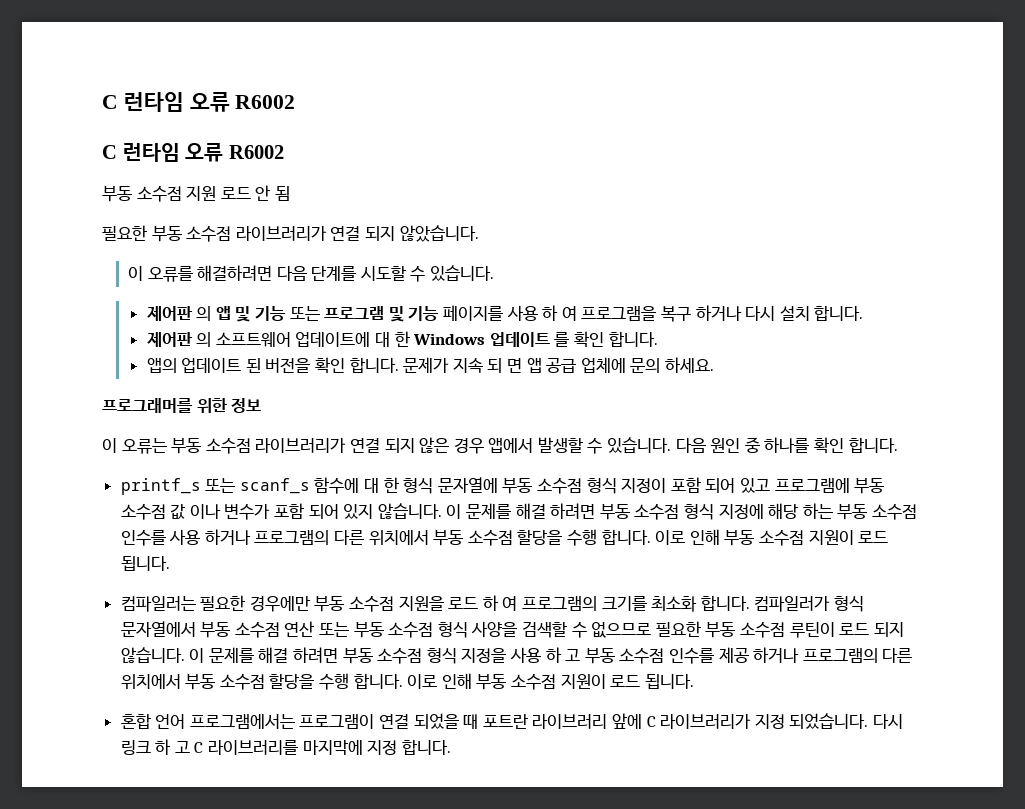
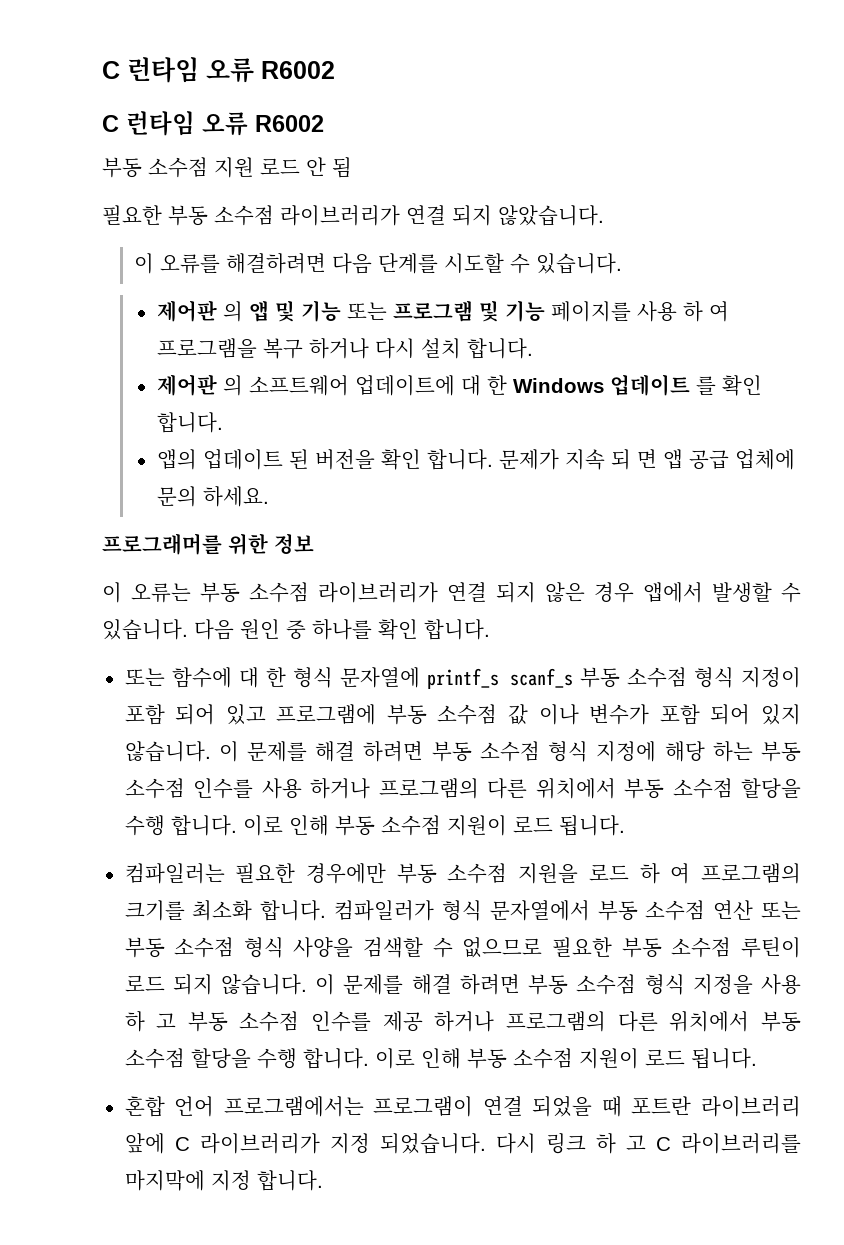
[120,478,310,495] printf_s 또는 scanf_s -> [124,668,165,686] 또는
(498, 485) none -> [427,668,573,689] printf_s scanf_s

